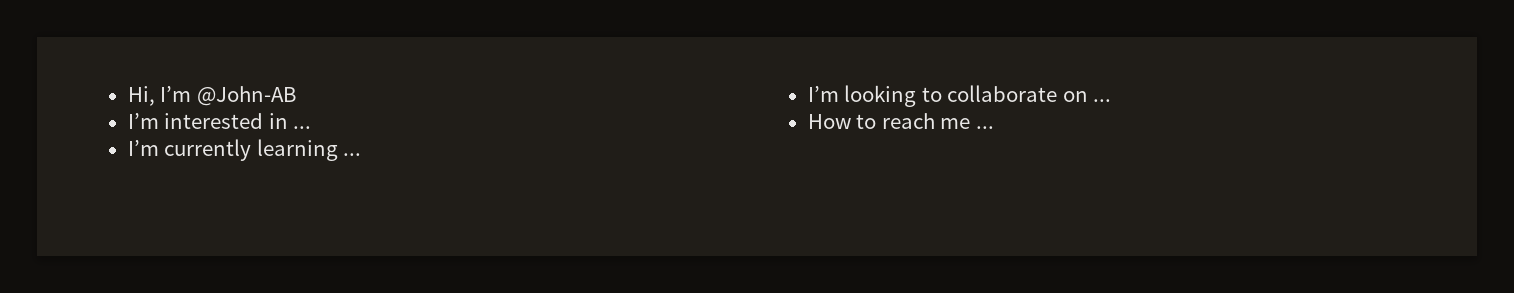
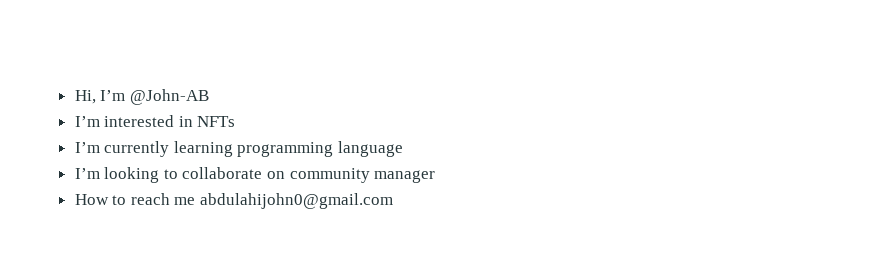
[293,126,312,129] ... -> [197,116,236,127] NFTs
[343,153,362,156] ... -> [237,141,404,157] programming language
[1093,99,1112,102] ... -> [289,168,436,183] community manager
[975,126,994,129] ... -> [200,193,394,209] abdulahijohn0@gmail.com

